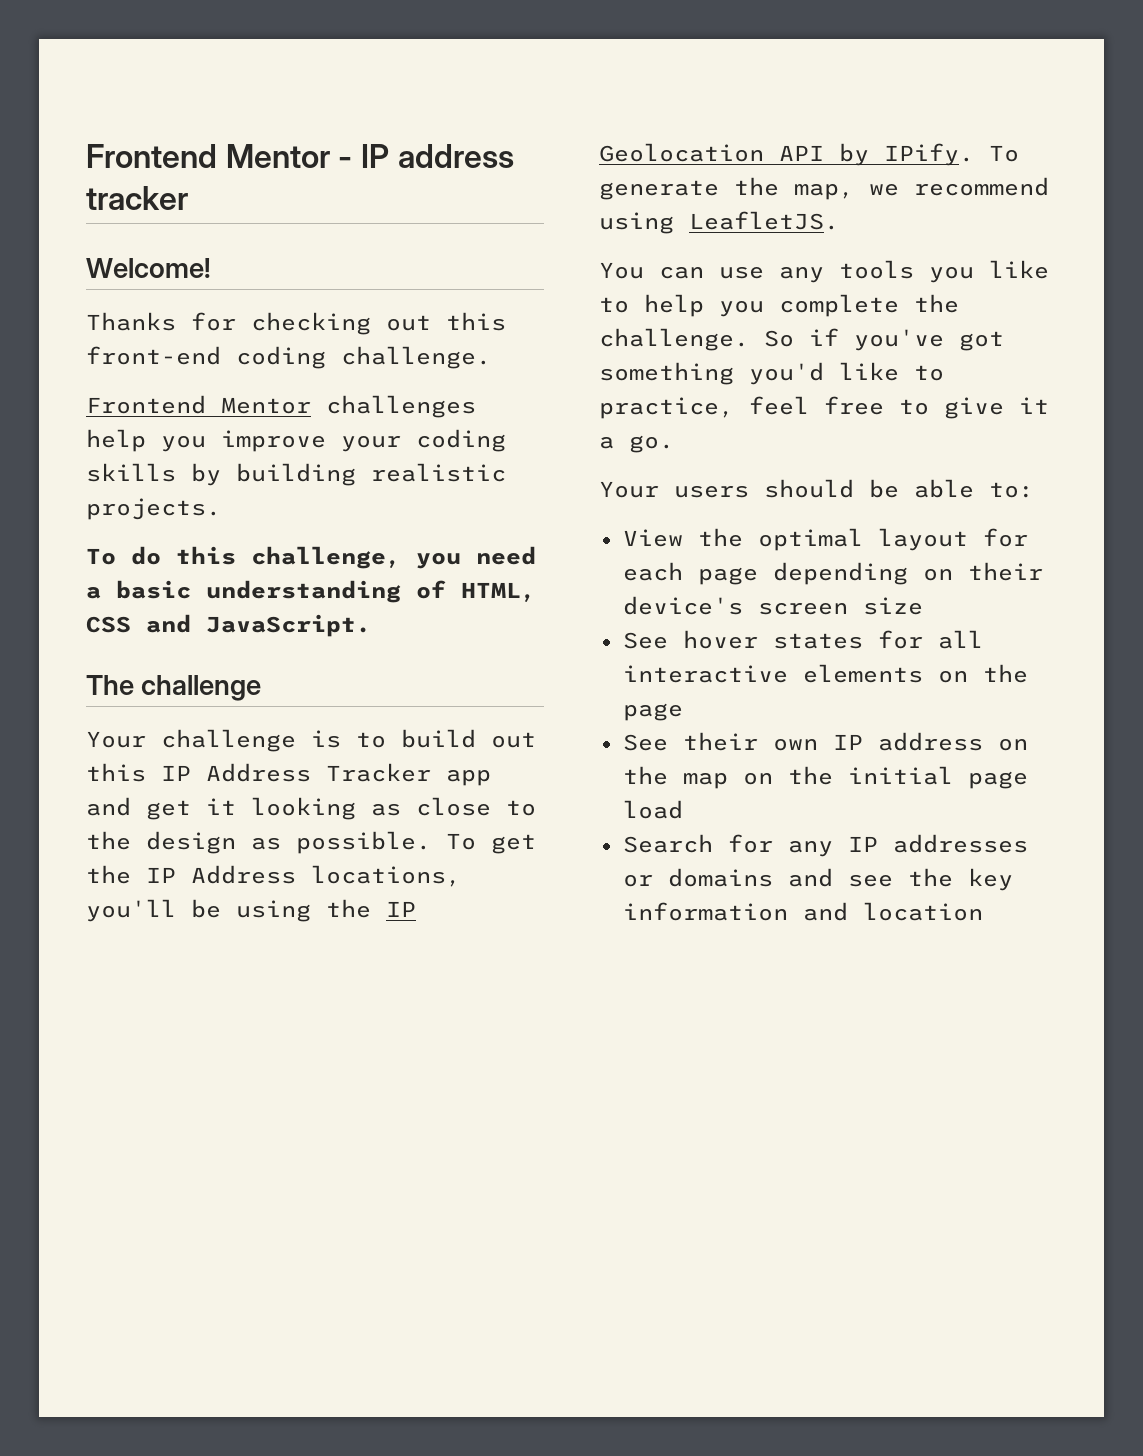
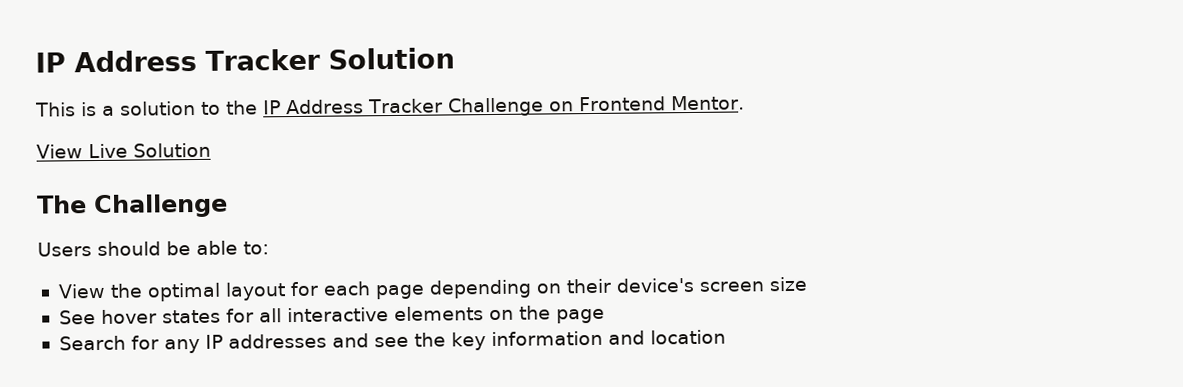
[86,144,514,168] [86,186,188,210] [86,258,211,278] [86,312,506,335] [86,346,491,369] [86,395,476,418] [86,429,506,452] [86,463,506,486] [86,498,221,520] [86,546,536,569] [86,580,536,603] [86,614,371,637] [86,675,262,701] [86,729,536,752] [86,763,491,786] [86,797,536,820] [86,831,536,854] [86,865,461,887] [86,899,416,922] [599,143,1019,166] [599,177,1049,200] [599,211,839,234] [599,260,1049,283] [599,294,959,317] [599,328,1004,351] [599,362,944,385] [599,396,1049,419] [599,435,674,453] [599,481,749,498] Frontend Mentor - IP address tracker // Welcome! // Thanks for checking out this front-end coding challenge. // Frontend Mentor challenges help you improve your coding skills by building realistic projects. // To do this challenge, you need a basic understanding of HTML, CSS and JavaScript. // The challenge // Your challenge is to build out this IP Address Tracker app and get it looking as close to the design as possible. To get the IP Address locations, you'll be using the IP Geolocation API by IPify. To generate the map, we recommend using LeafletJS. // You can use any tools you like to help you complete the challenge. So if you've got something you'd like to practice, feel free to give it a go. // Your users -> [35,47,455,73] [35,95,745,117] [36,142,211,159] [36,193,228,219] [37,242,92,257] IP Address Tracker Solution // This is a solution to the IP Address Tracker Challenge on Frontend Mentor. // View Live Solution // The Challenge // Users
[622,732,1028,751] [622,766,1028,789] [622,800,683,819] // See their own IP address on the map on the initial page load -> (605, 316) none
[622,868,773,887] or domains -> (327, 341) none

